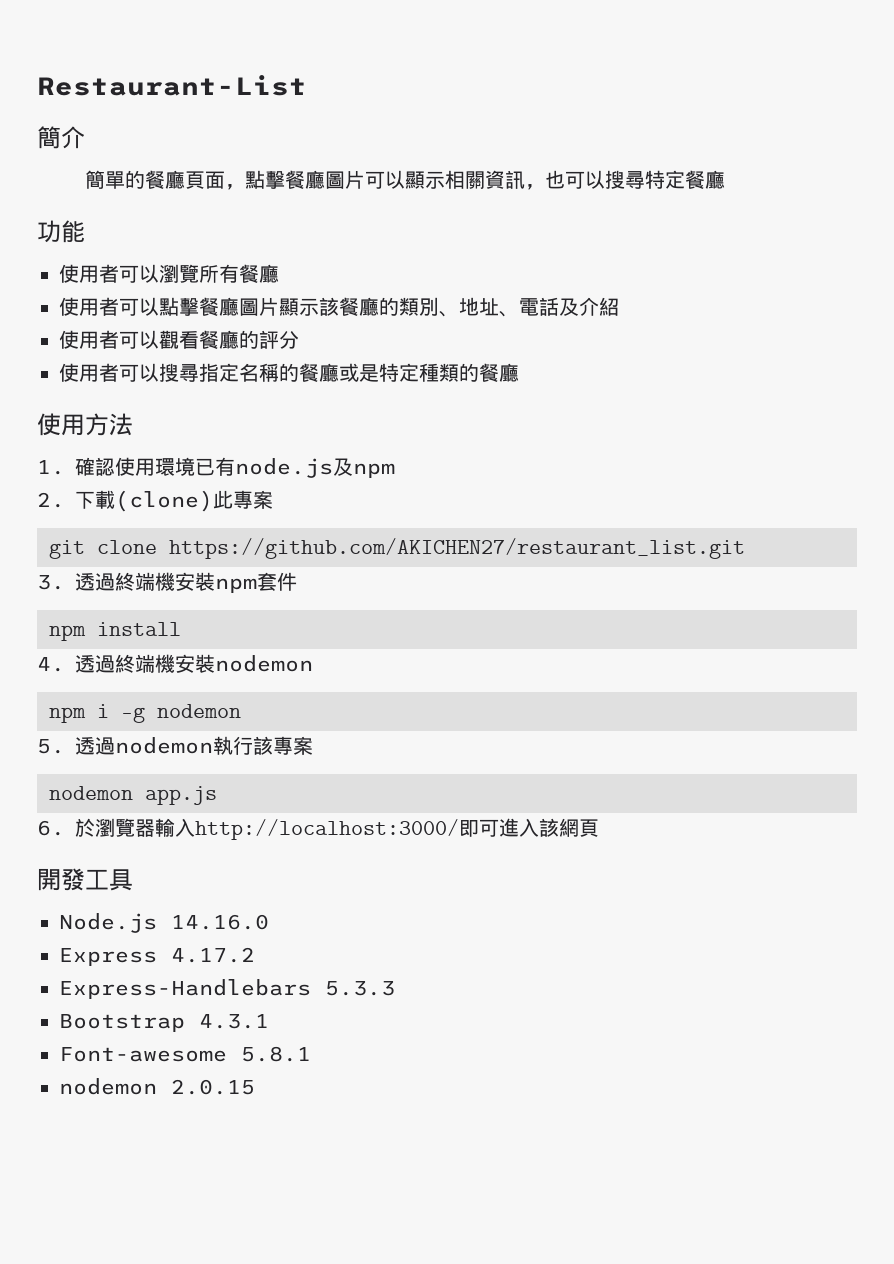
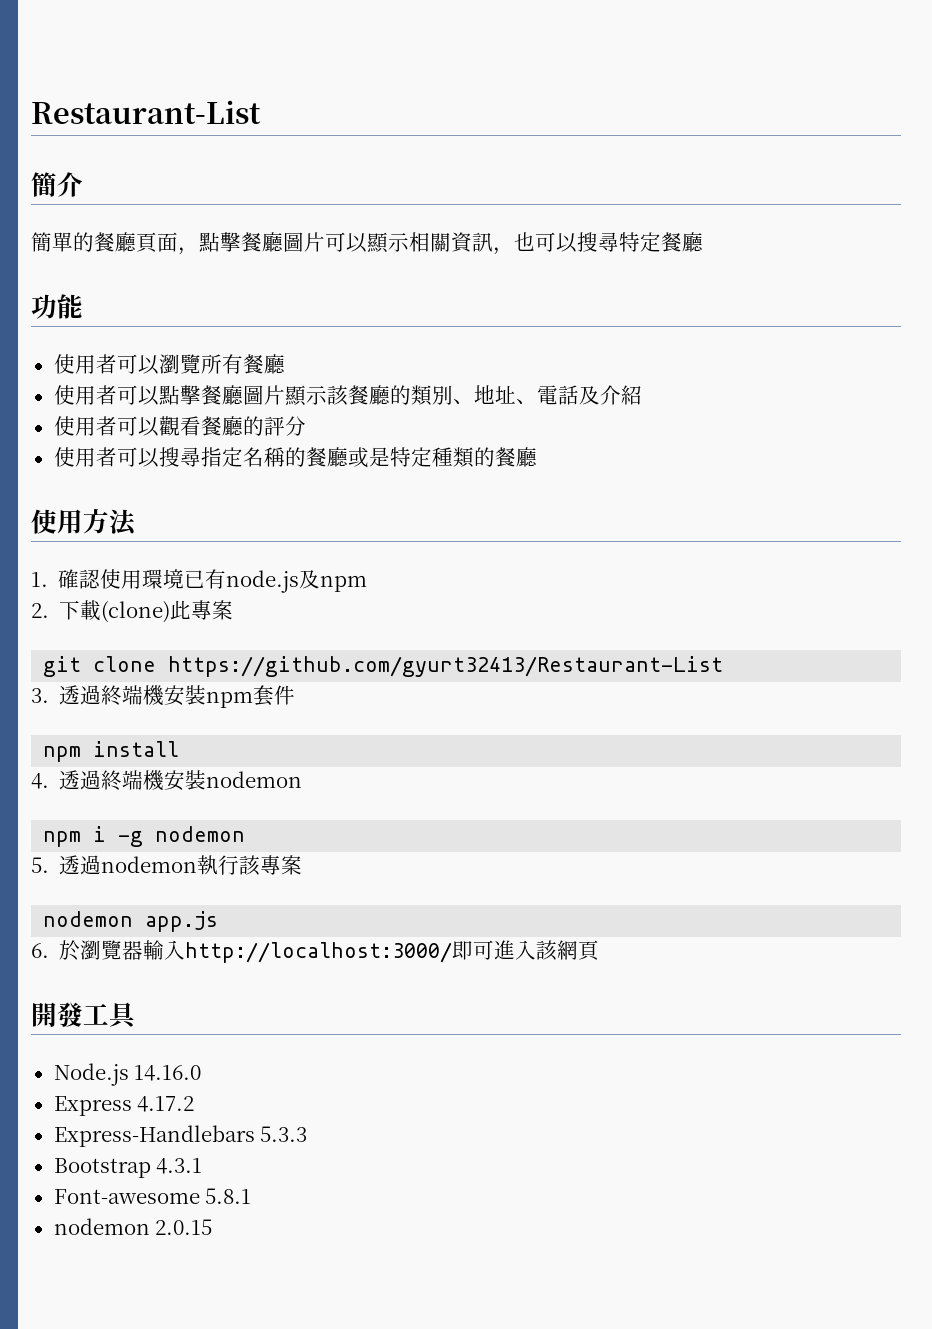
[169,538,745,559] https://github.com/AKICHEN27/restaurant_list.git -> [168,656,724,677] https://github.com/gyurt32413/Restaurant-List

